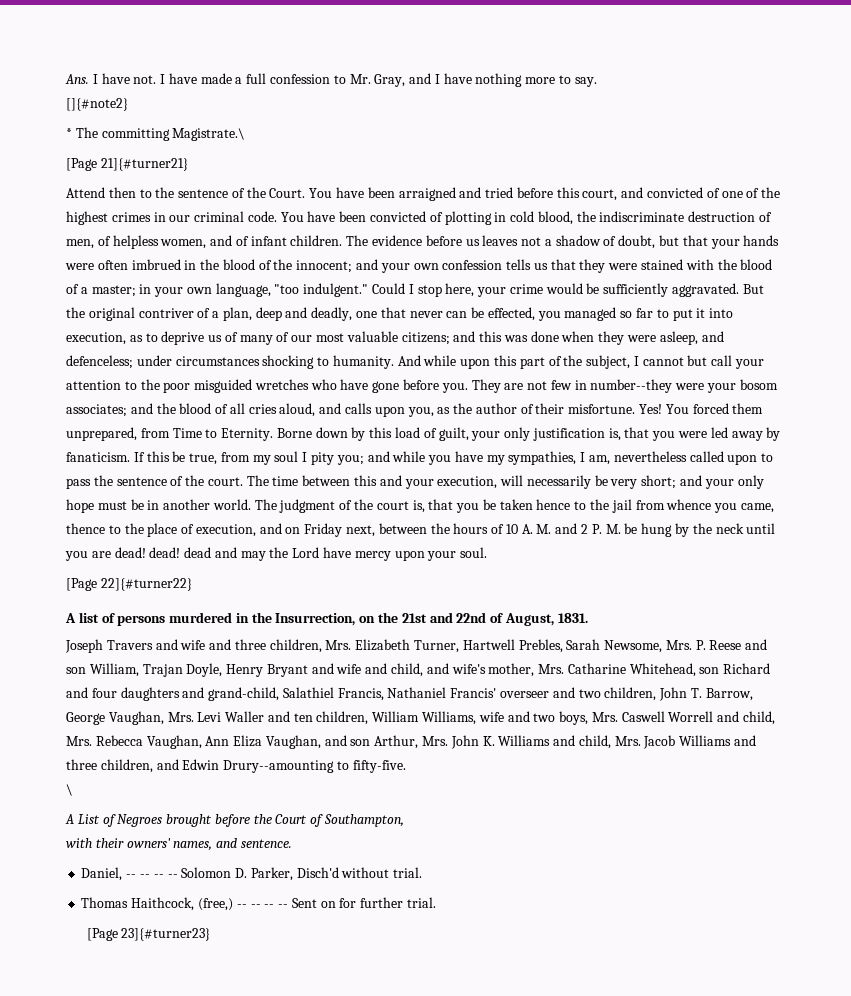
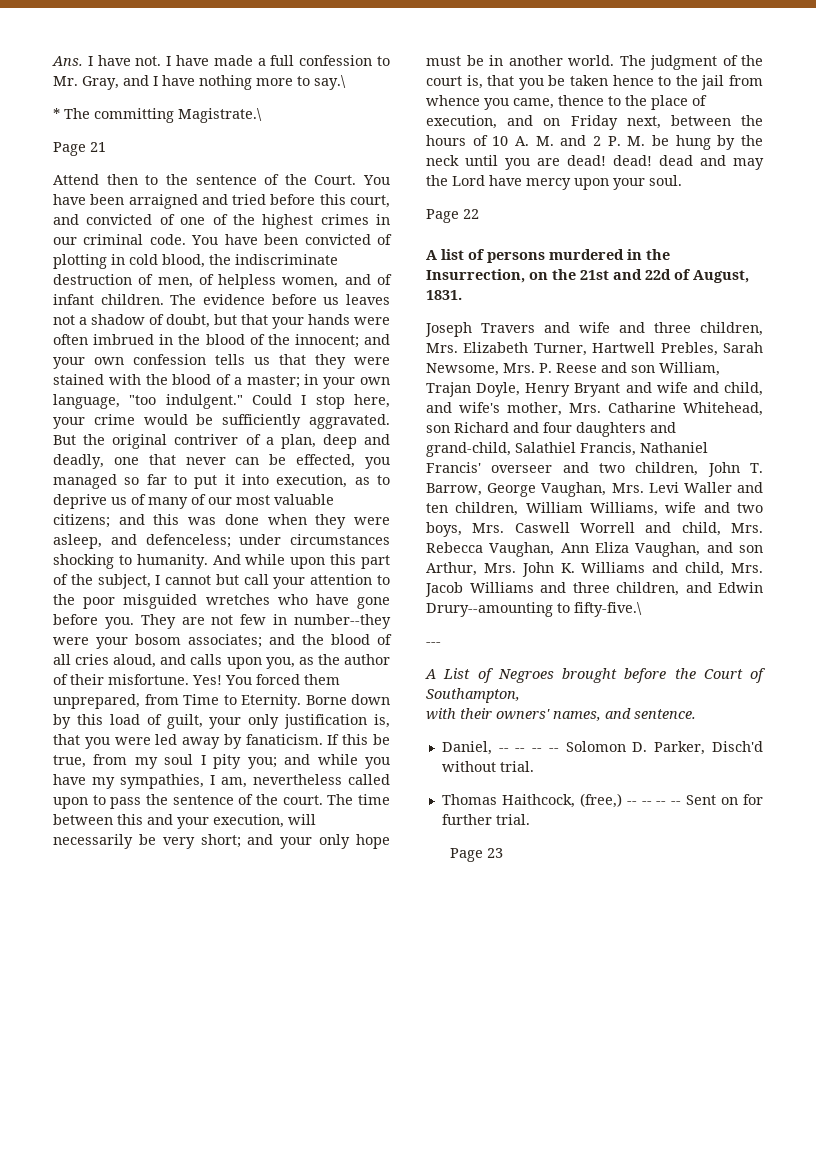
[574,77,597,87] [66,98,128,111] say. // []{#note2} -> [314,75,346,90] say.\
[66,158,188,171] [Page 21]{#turner21} -> [53,142,106,156] Page 21
[66,578,192,591] [Page 22]{#turner22} -> [426,209,479,223] Page 22
[456,612,487,623] 22nd -> [645,269,671,280] 22d
[352,760,406,773] [66,784,73,796] fifty-five. // \ -> [574,602,642,617] [426,642,441,646] fifty-five.\ // ---
[86,928,211,941] [Page 23]{#turner23} -> [450,848,504,862] Page 23

